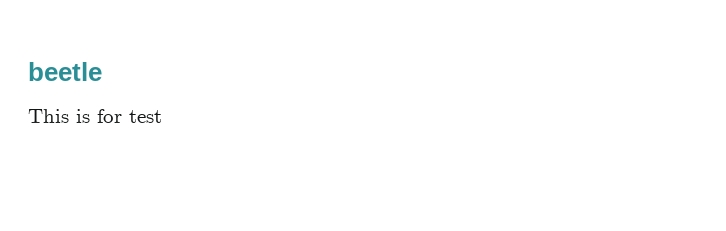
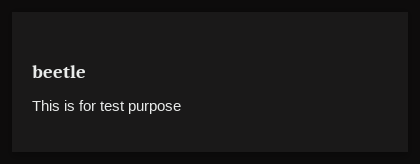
(162, 116) none -> [128,102,182,114] purpose

